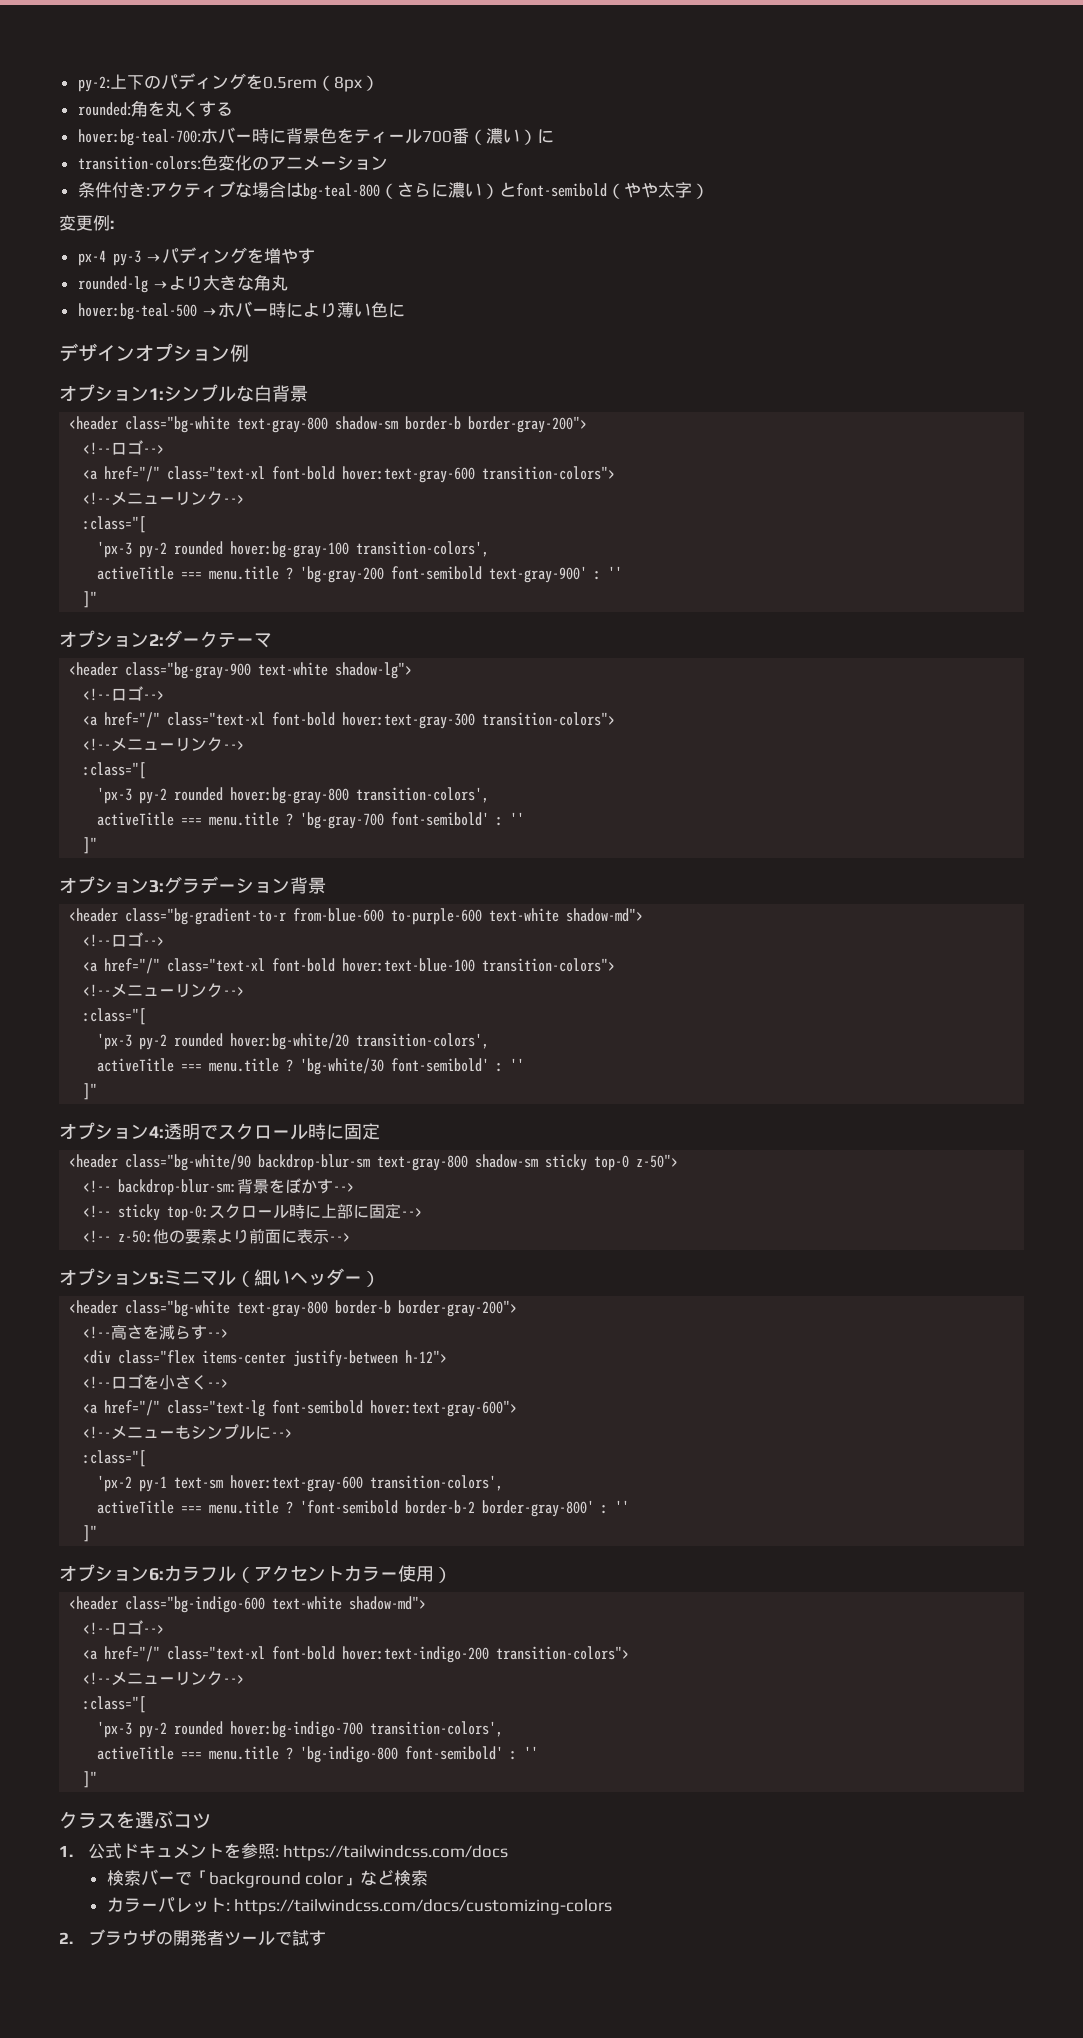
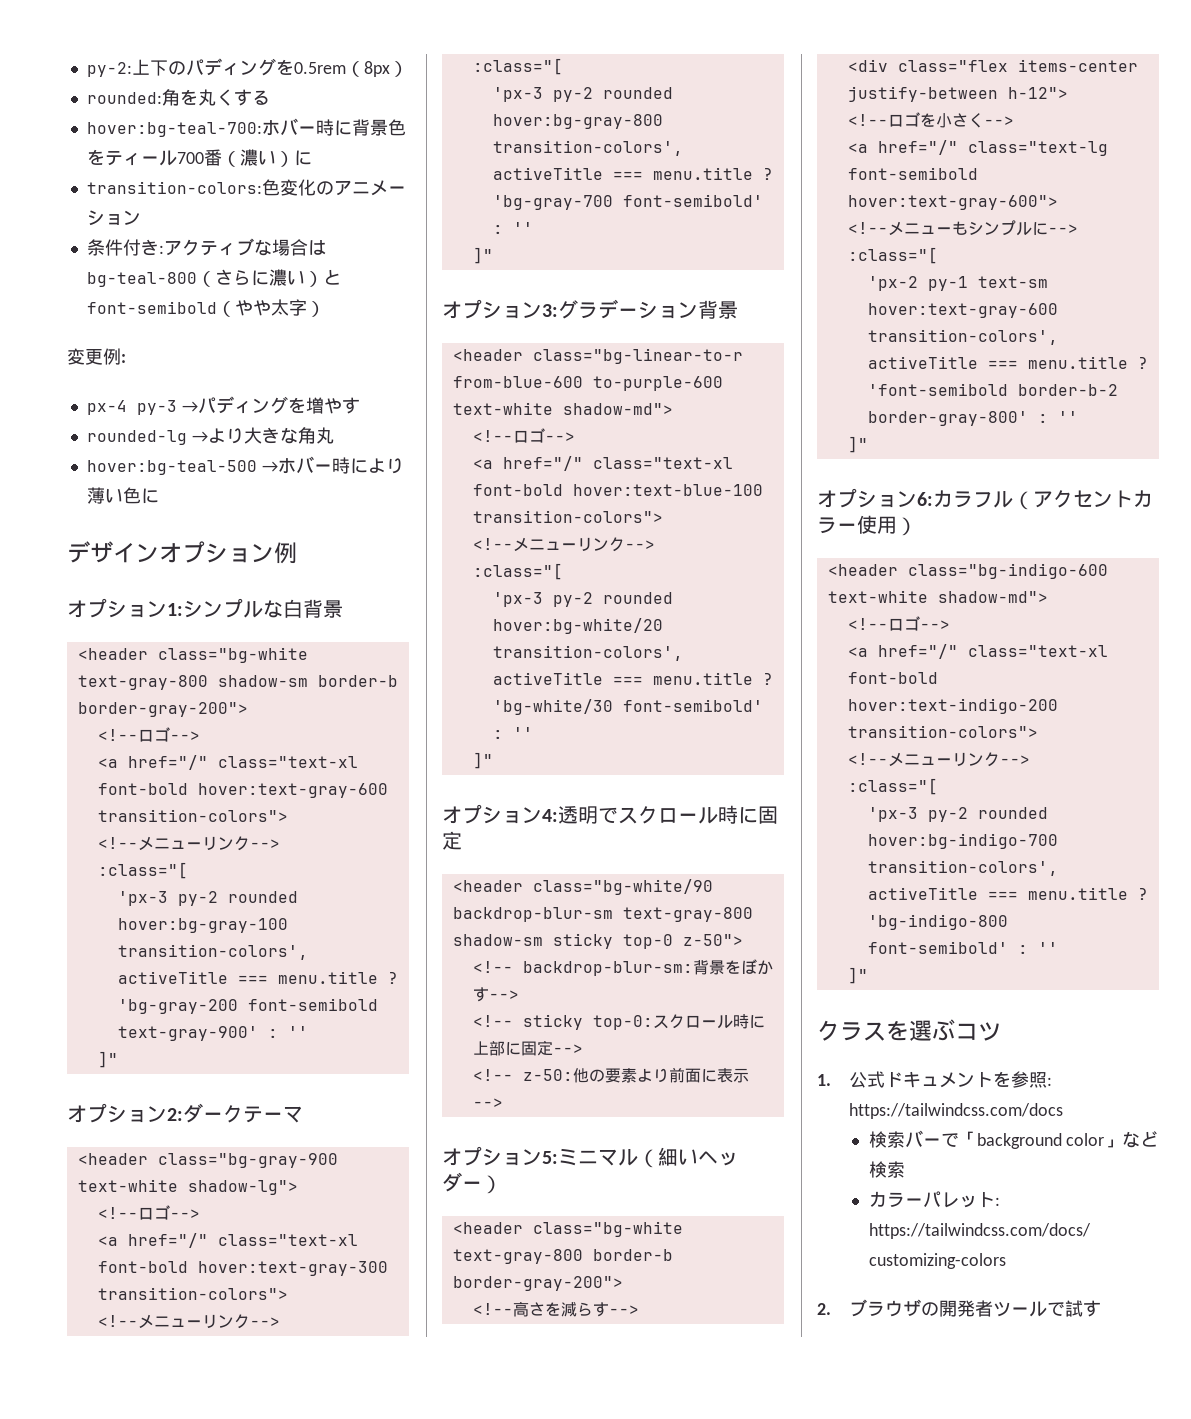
[125,908,287,925] class="bg-gradient-to-r -> [532,348,743,364] class="bg-linear-to-r

